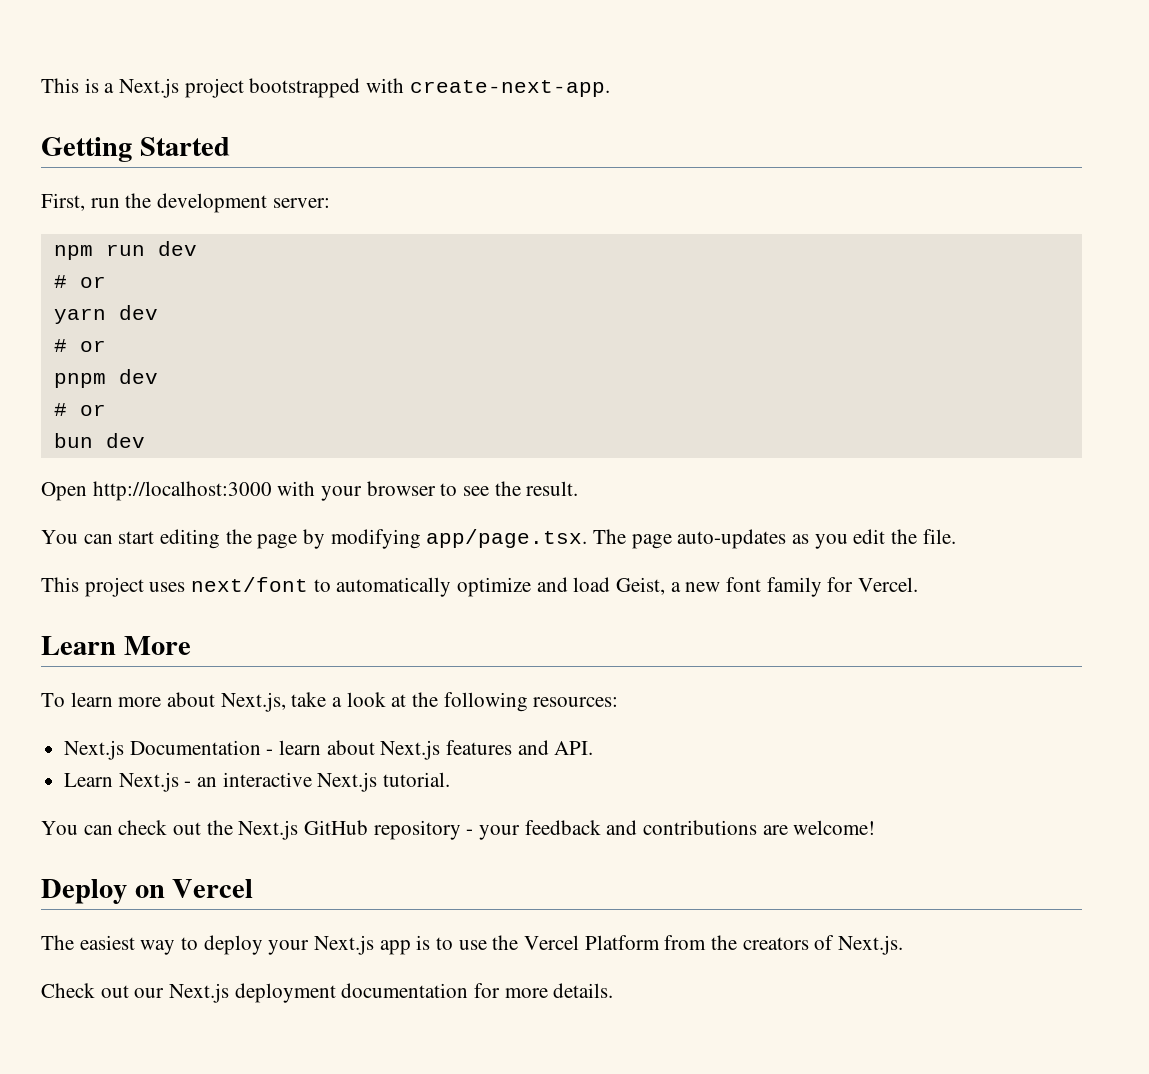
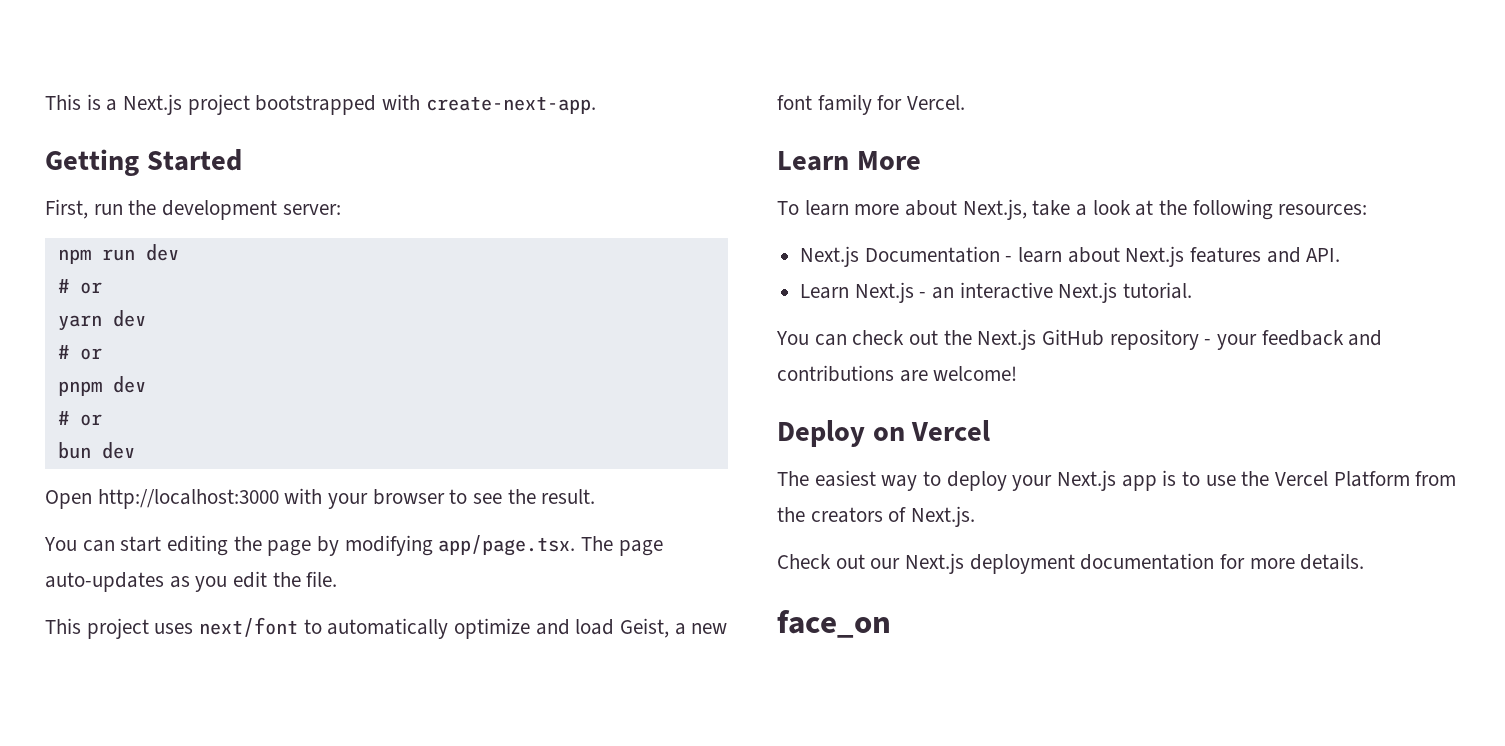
(614, 990) none -> [777,610,891,638] // face_on

